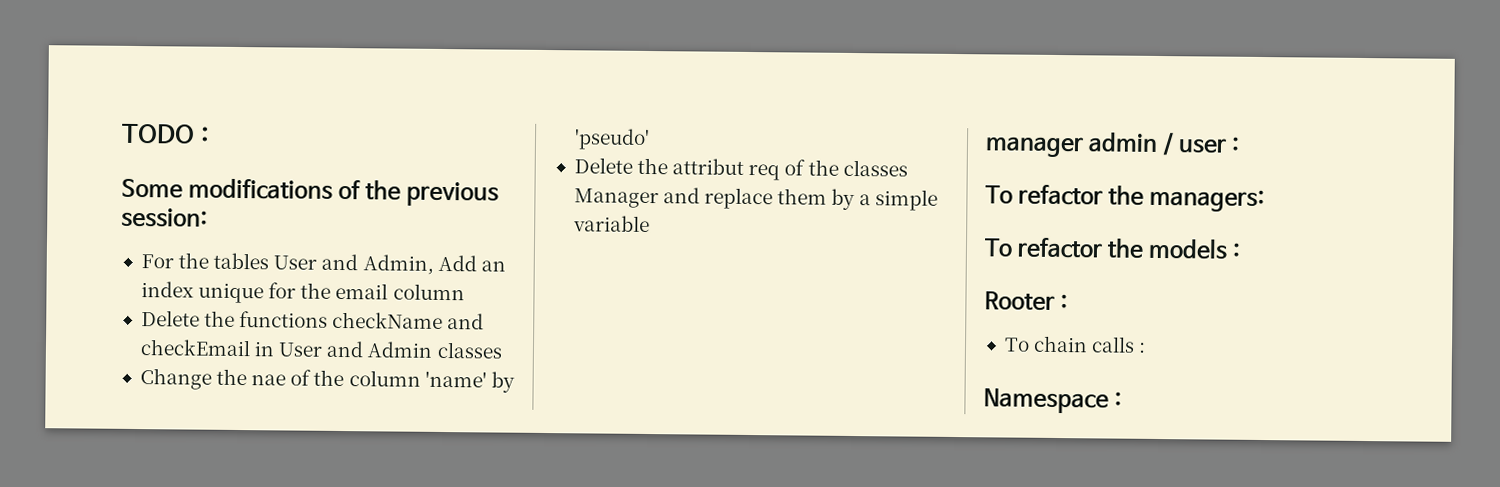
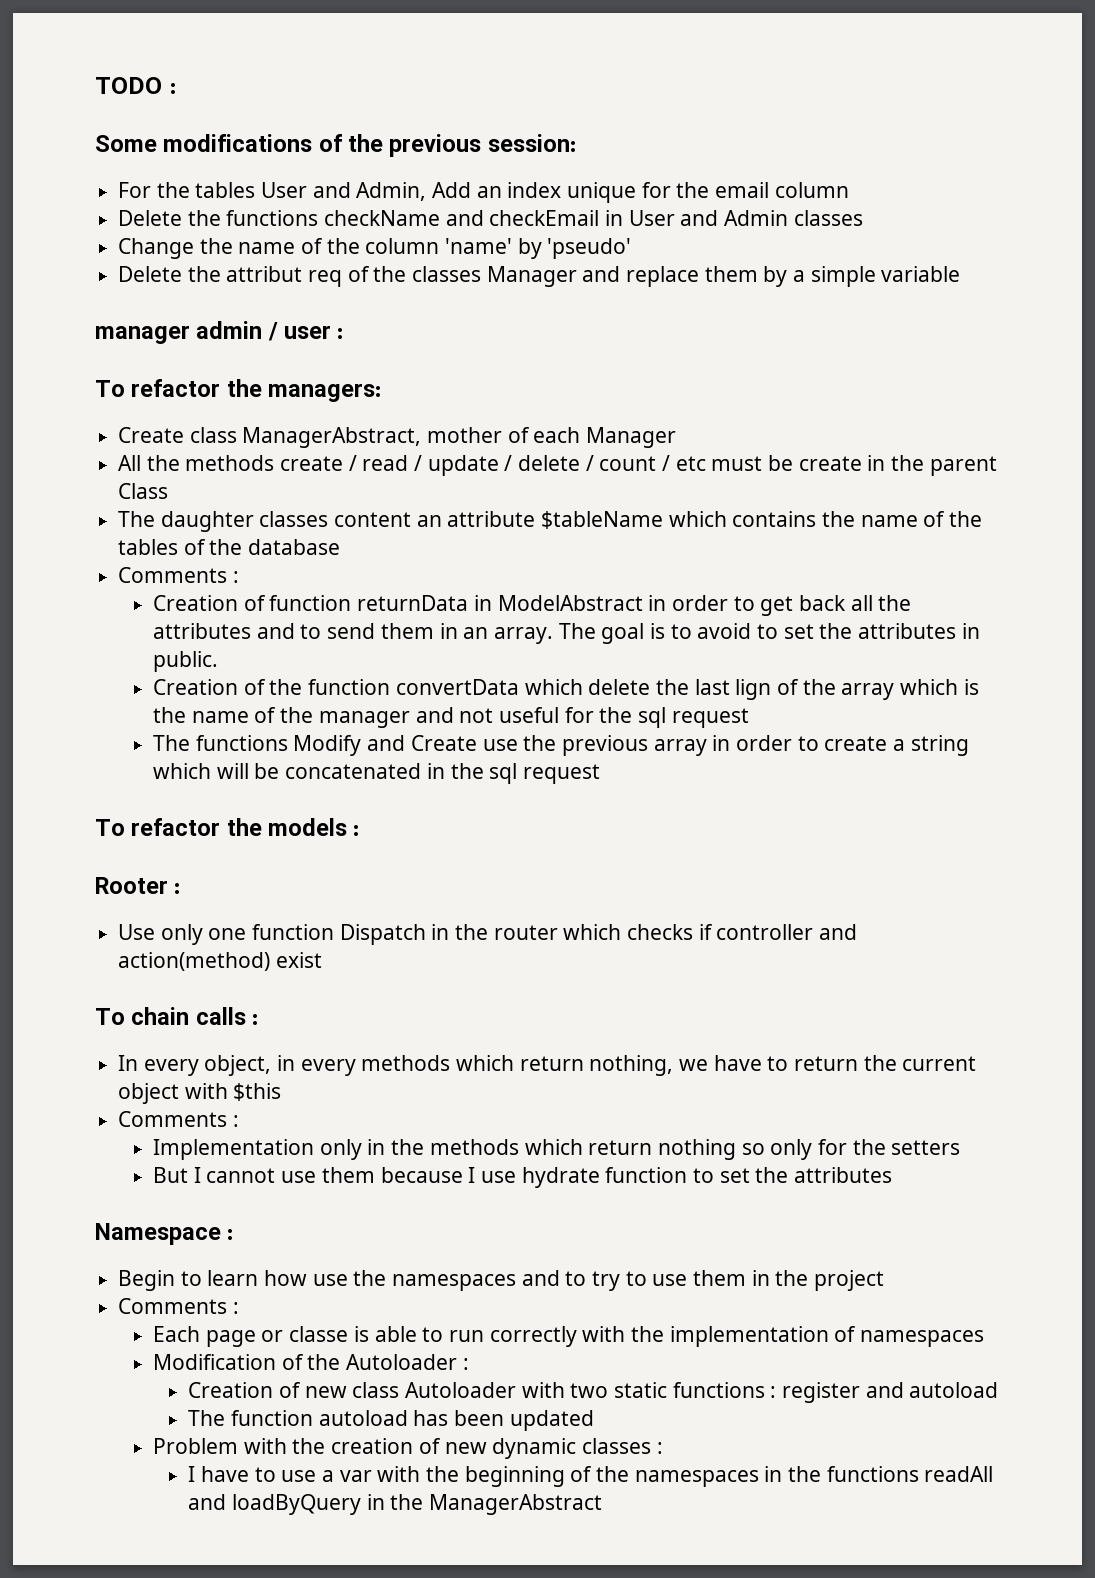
[251,374,287,386] nae -> [238,242,296,254] name
(1266, 200) none -> [118,427,677,448] [118,455,997,476] [118,483,169,499] [118,511,983,532] [118,539,341,555] [118,567,239,583] [153,595,912,616] [153,623,980,644] [153,651,219,672] [153,679,979,700] [153,707,749,728] [153,735,969,756] [153,763,600,784] // Create class ManagerAbstract, mother of each Manager // All the methods create / read / update / delete / count / etc must be create in the parent Class // The daughter classes content an attribute $tableName which contains the name of the tables of the database // Comments : // Creation of function returnData in ModelAbstract in order to get back all the attributes and to send them in an array. The goal is to avoid to set the attributes in public. // Creation of the function convertData which delete the last lign of the array which is the name of the manager and not useful for the sql request // The functions Modify and Create use the previous array in order to create a string which will be concatenated in the sql request
[1003,335,1147,353] [983,388,1123,414] To chain calls : // Namespace : -> [118,924,858,945] [118,952,322,971] [95,1007,260,1025] [118,1055,977,1076] [118,1083,282,1104] [118,1111,239,1127] [153,1139,961,1160] [153,1167,892,1188] [95,1223,235,1245] [118,1270,885,1291] [118,1298,239,1314] [153,1326,984,1347] [153,1354,469,1370] [188,1382,999,1403] [188,1410,594,1431] [153,1438,663,1459] [188,1466,994,1487] [188,1494,602,1515] Use only one function Dispatch in the router which checks if controller and action(method) exist // To chain calls : // In every object, in every methods which return nothing, we have to return the current object with $this // Comments : // Implementation only in the methods which return nothing so only for the setters // But I cannot use them because I use hydrate function to set the attributes // Namespace : // Begin to learn how use the namespaces and to try to use them in the project // Comments : // Each page or classe is able to run correctly with the implementation of namespaces // Modification of the Autoloader : // Creation of new class Autoloader with two static functions : register and autoload // The function autoload has been updated // Problem with the creation of new dynamic classes : // I have to use a var with the beginning of the namespaces in the functions readAll and loadByQuery in the ManagerAbstract

